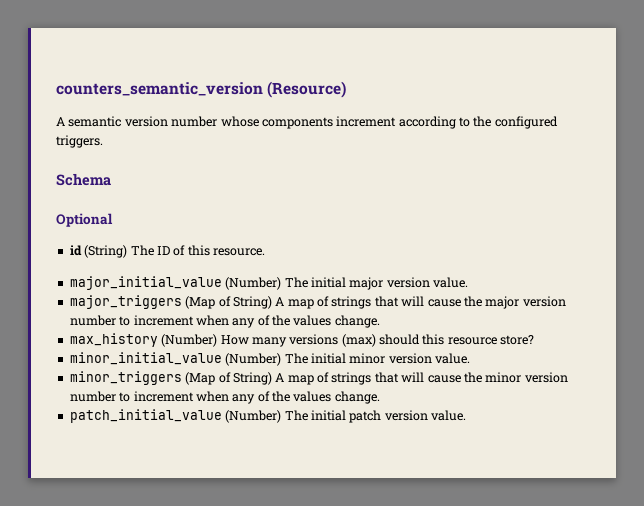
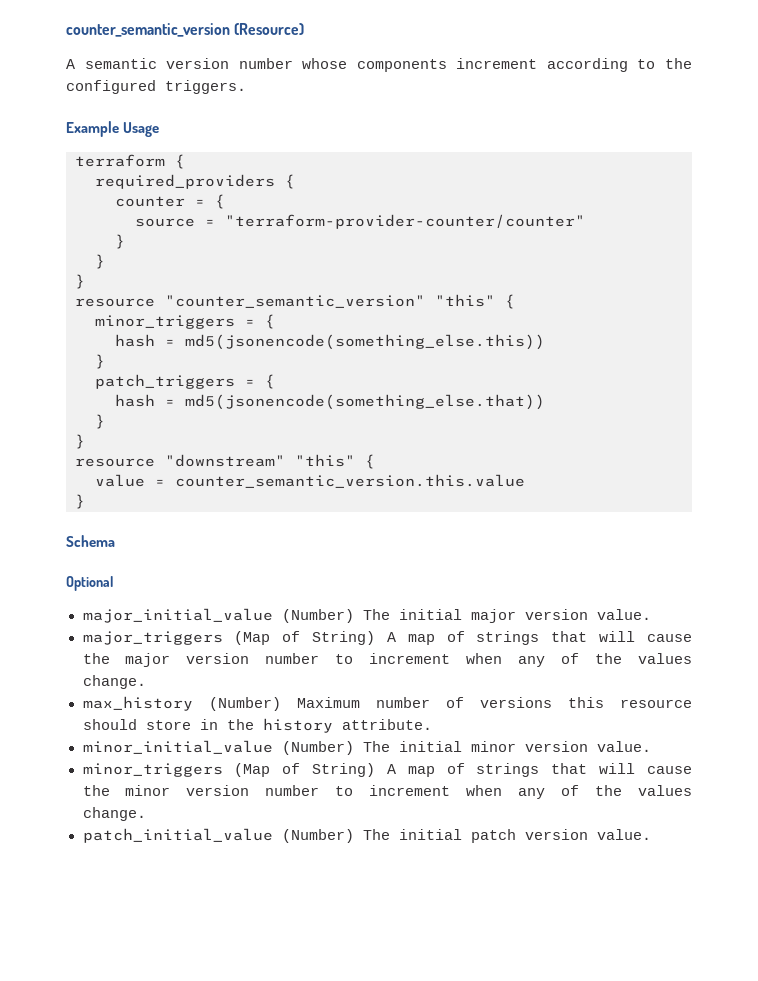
[56,82,263,96] counters_semantic_version -> [66,23,230,37] counter_semantic_version
[56,173,111,186] [56,213,113,227] [69,245,265,258] Schema // Optional // id (String) The ID of this resource. -> [66,121,160,137] [75,154,185,169] [95,174,295,189] [115,194,225,209] [135,214,585,229] [115,234,125,249] [95,254,105,269] [75,274,85,289] [75,294,515,309] [95,314,275,329] [115,334,545,350] [95,354,105,369] [95,374,275,389] [115,394,545,410] [95,414,105,429] [75,434,85,449] [75,454,375,469] [95,474,525,488] [75,494,85,509] [66,535,115,547] [66,576,113,591] Example Usage // terraform { // required_providers { // counter = { // source = "terraform-provider-counter/counter" // } // } // } // resource "counter_semantic_version" "this" { // minor_triggers = { // hash = md5(jsonencode(something_else.this)) // } // patch_triggers = { // hash = md5(jsonencode(something_else.that)) // } // } // resource "downstream" "this" { // value = counter_semantic_version.this.value // } // Schema // Optional
[220,334,535,347] How many versions (max) should this resource store? -> [296,697,692,708] [82,718,432,733] Maximum number of versions this resource should store in the history attribute.

